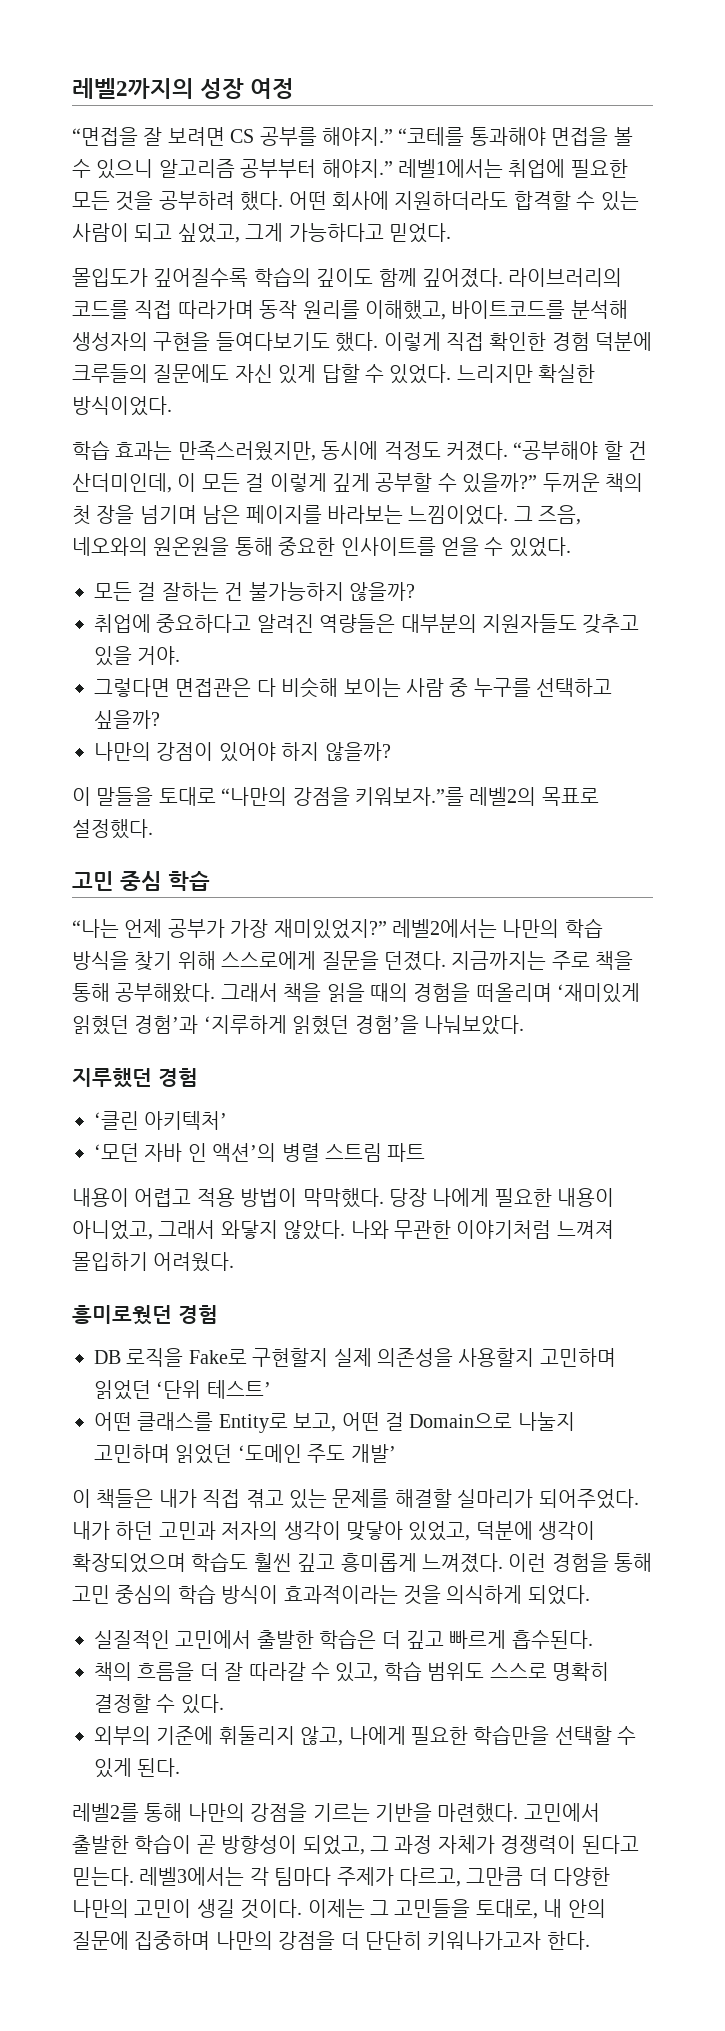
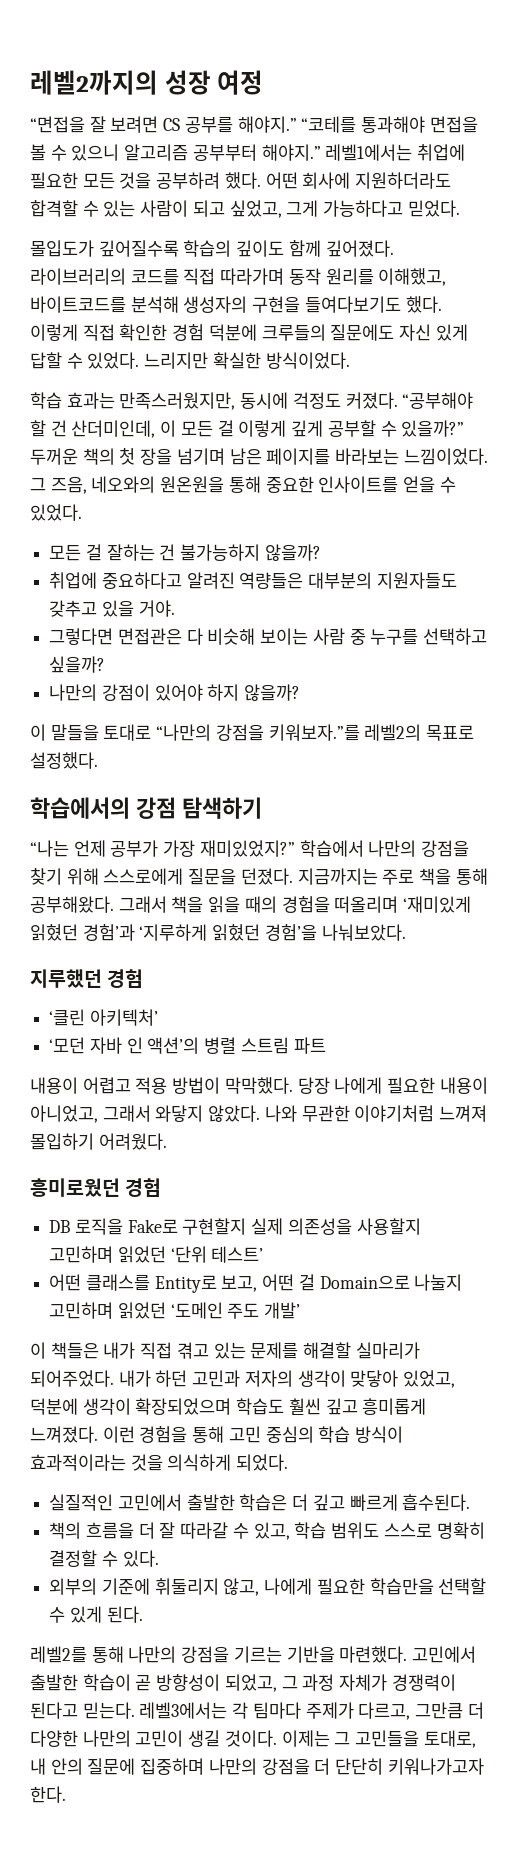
[72,871,210,891] 고민 중심 학습 -> [30,797,262,819] 학습에서의 강점 탐색하기
[392,918,603,938] [72,951,129,970] 레벨2에서는 나만의 학습 방식을 -> [299,840,470,857] 학습에서 나만의 강점을

